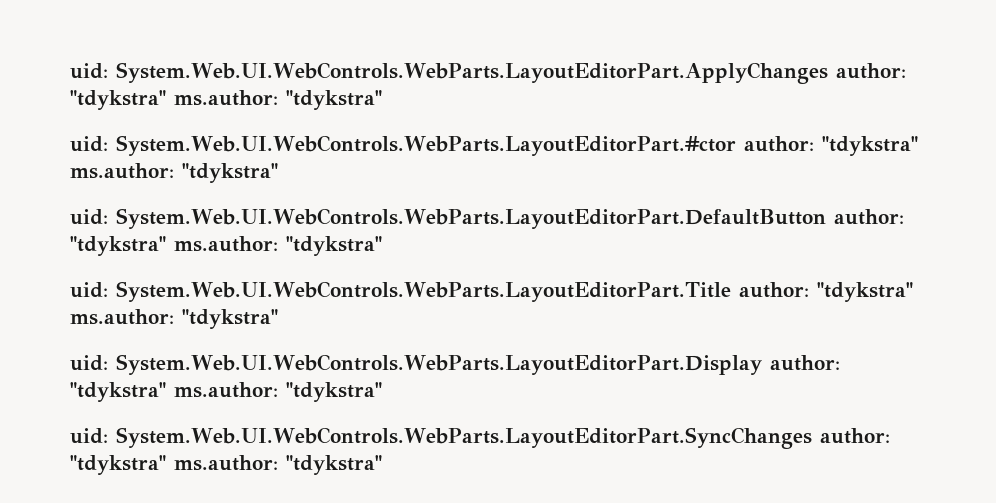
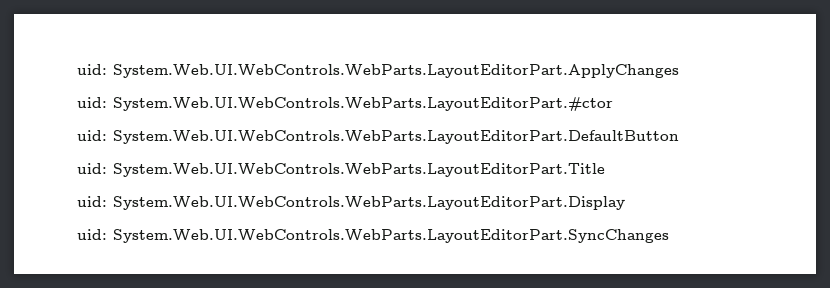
[835,63,906,79] [70,90,382,110] [70,135,918,156] [70,163,278,183] [70,208,904,229] [70,236,382,256] [70,281,913,302] [70,309,278,329] [70,354,840,375] [70,382,382,402] [70,427,890,449] [70,455,382,475] author: "tdykstra" ms.author: "tdykstra" // uid: System.Web.UI.WebControls.WebParts.LayoutEditorPart.#ctor author: "tdykstra" ms.author: "tdykstra" // uid: System.Web.UI.WebControls.WebParts.LayoutEditorPart.DefaultButton author: "tdykstra" ms.author: "tdykstra" // uid: System.Web.UI.WebControls.WebParts.LayoutEditorPart.Title author: "tdykstra" ms.author: "tdykstra" // uid: System.Web.UI.WebControls.WebParts.LayoutEditorPart.Display author: "tdykstra" ms.author: "tdykstra" // uid: System.Web.UI.WebControls.WebParts.LayoutEditorPart.SyncChanges author: "tdykstra" ms.author: "tdykstra" -> [77,97,613,111] [77,130,679,144] [77,163,605,177] [77,196,625,210] [77,229,669,243] // uid: System.Web.UI.WebControls.WebParts.LayoutEditorPart.#ctor // uid: System.Web.UI.WebControls.WebParts.LayoutEditorPart.DefaultButton // uid: System.Web.UI.WebControls.WebParts.LayoutEditorPart.Title // uid: System.Web.UI.WebControls.WebParts.LayoutEditorPart.Display // uid: System.Web.UI.WebControls.WebParts.LayoutEditorPart.SyncChanges

